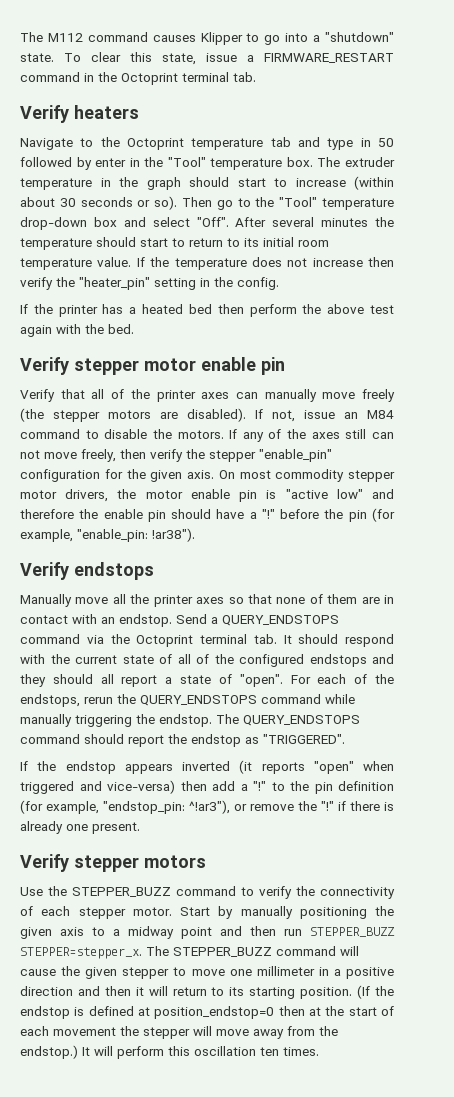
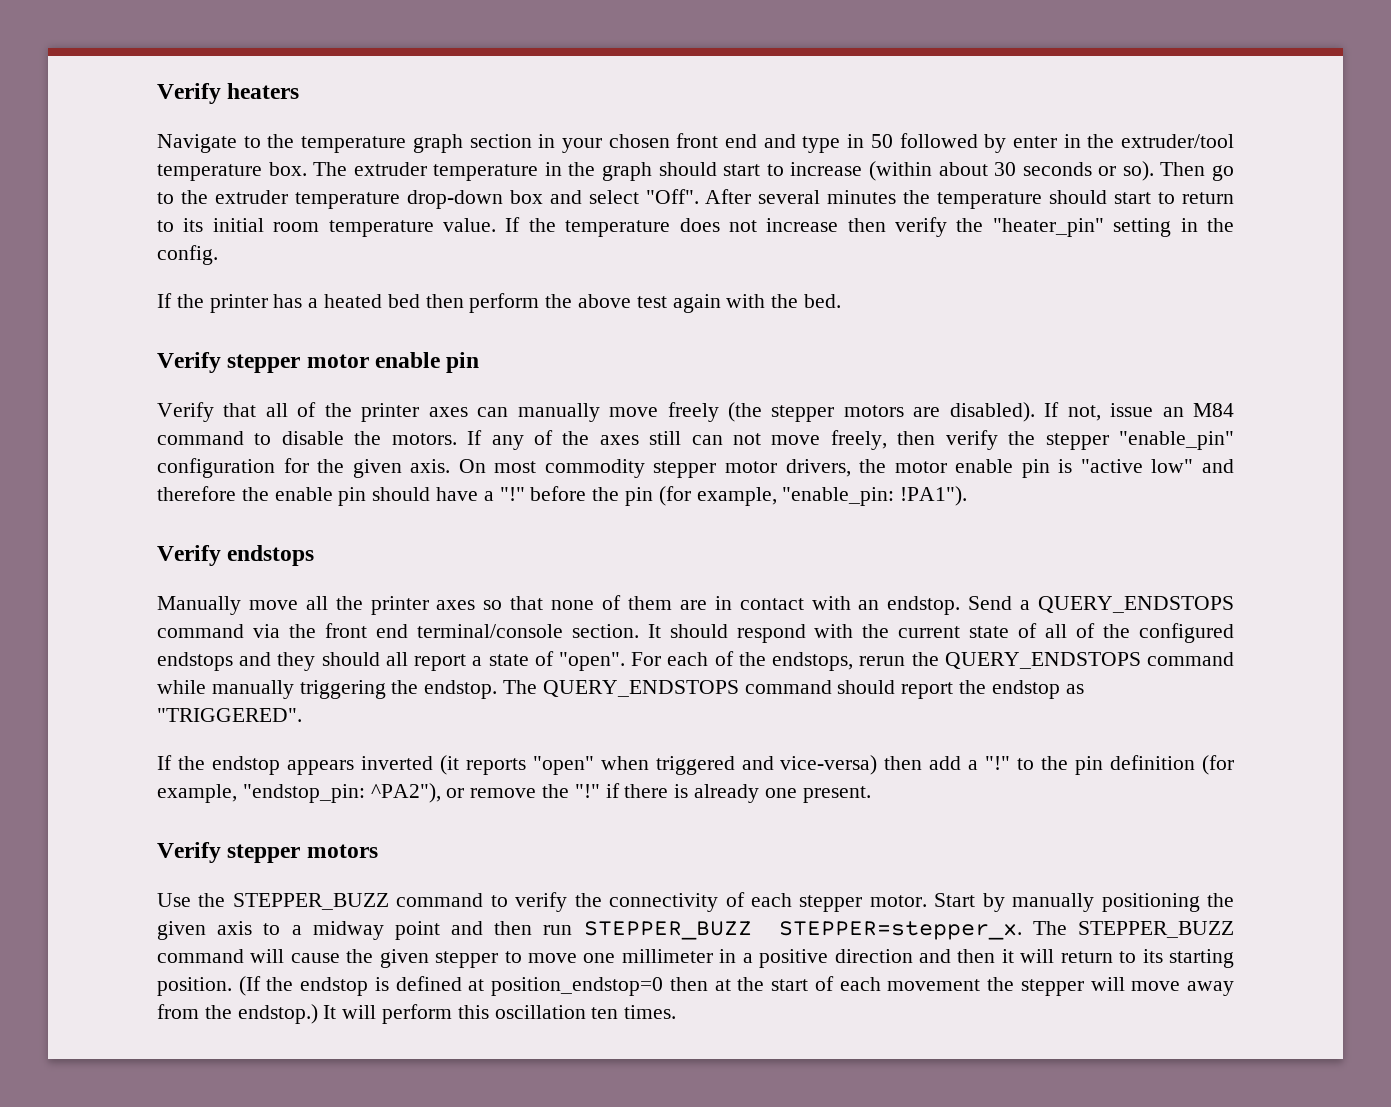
[20,32,395,45] [20,52,394,65] [20,72,256,85] The M112 command causes Klipper to go into a "shutdown" state. To clear this state, issue a FIRMWARE_RESTART command in the Octoprint terminal tab. // -> (157, 93) none
[127,137,291,150] Octoprint temperature tab -> [301,133,757,153] temperature graph section in your chosen front end
[167,157,206,167] "Tool" -> [1121,134,1235,148] extruder/tool
[279,197,318,207] "Tool" -> [214,190,288,204] extruder
[152,528,195,542] !ar38"). -> [900,486,968,506] !PA1").
[136,634,277,647] Octoprint terminal tab. -> [324,623,639,638] front end terminal/console section.
[189,800,230,814] ^!ar3"), -> [370,783,441,803] ^PA2"),

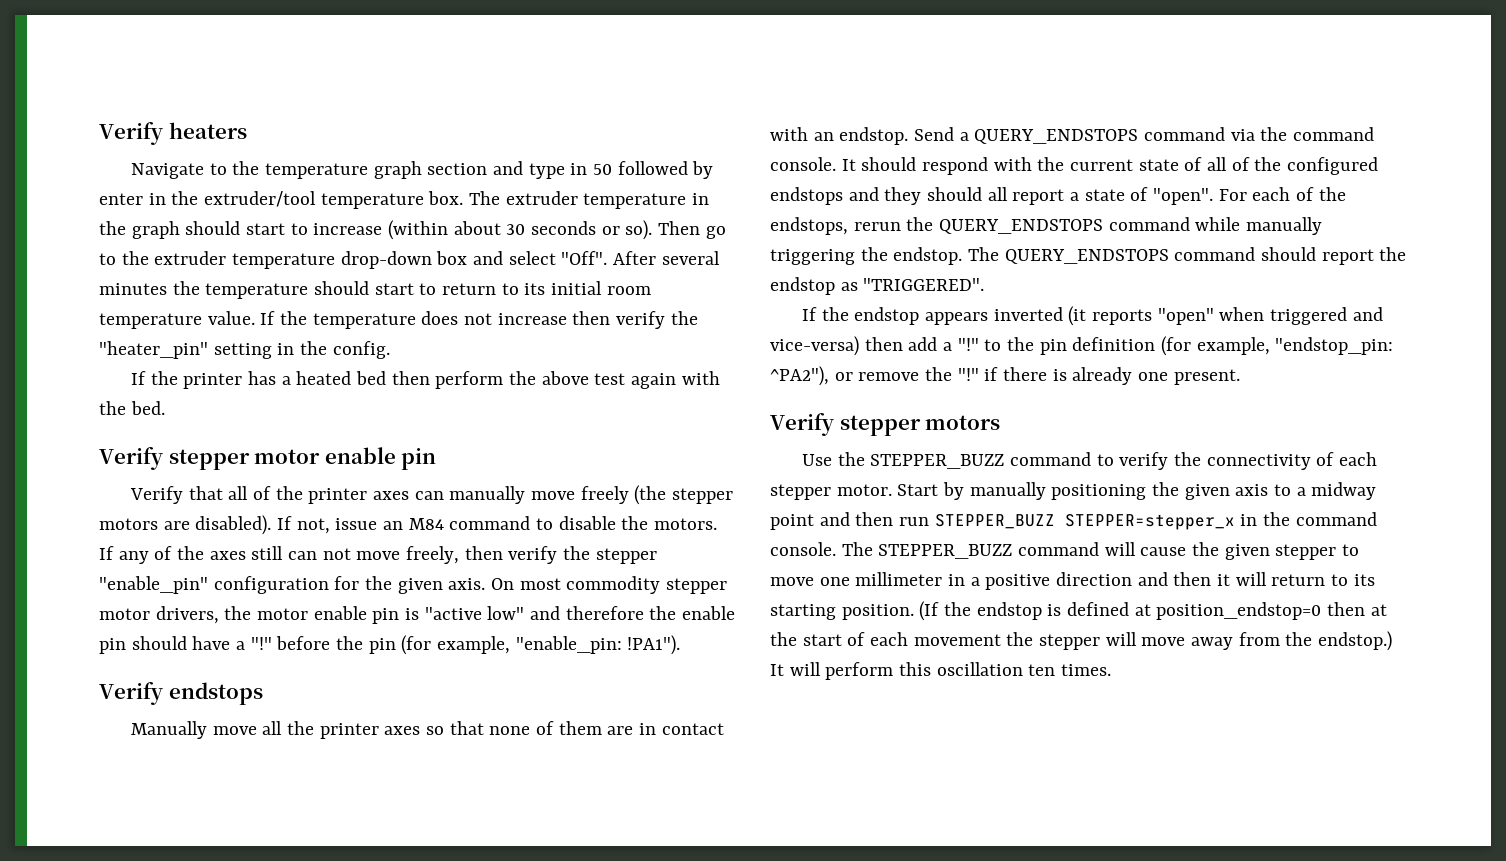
[538,133,757,153] in your chosen front end -> (488, 169) none
[324,623,639,638] front end terminal/console section. -> [1293,127,1375,141] [770,157,836,171] command console.
[778,921,1022,940] STEPPER=stepper_x. -> [1064,512,1377,530] [770,542,836,556] STEPPER=stepper_x in the command console.

